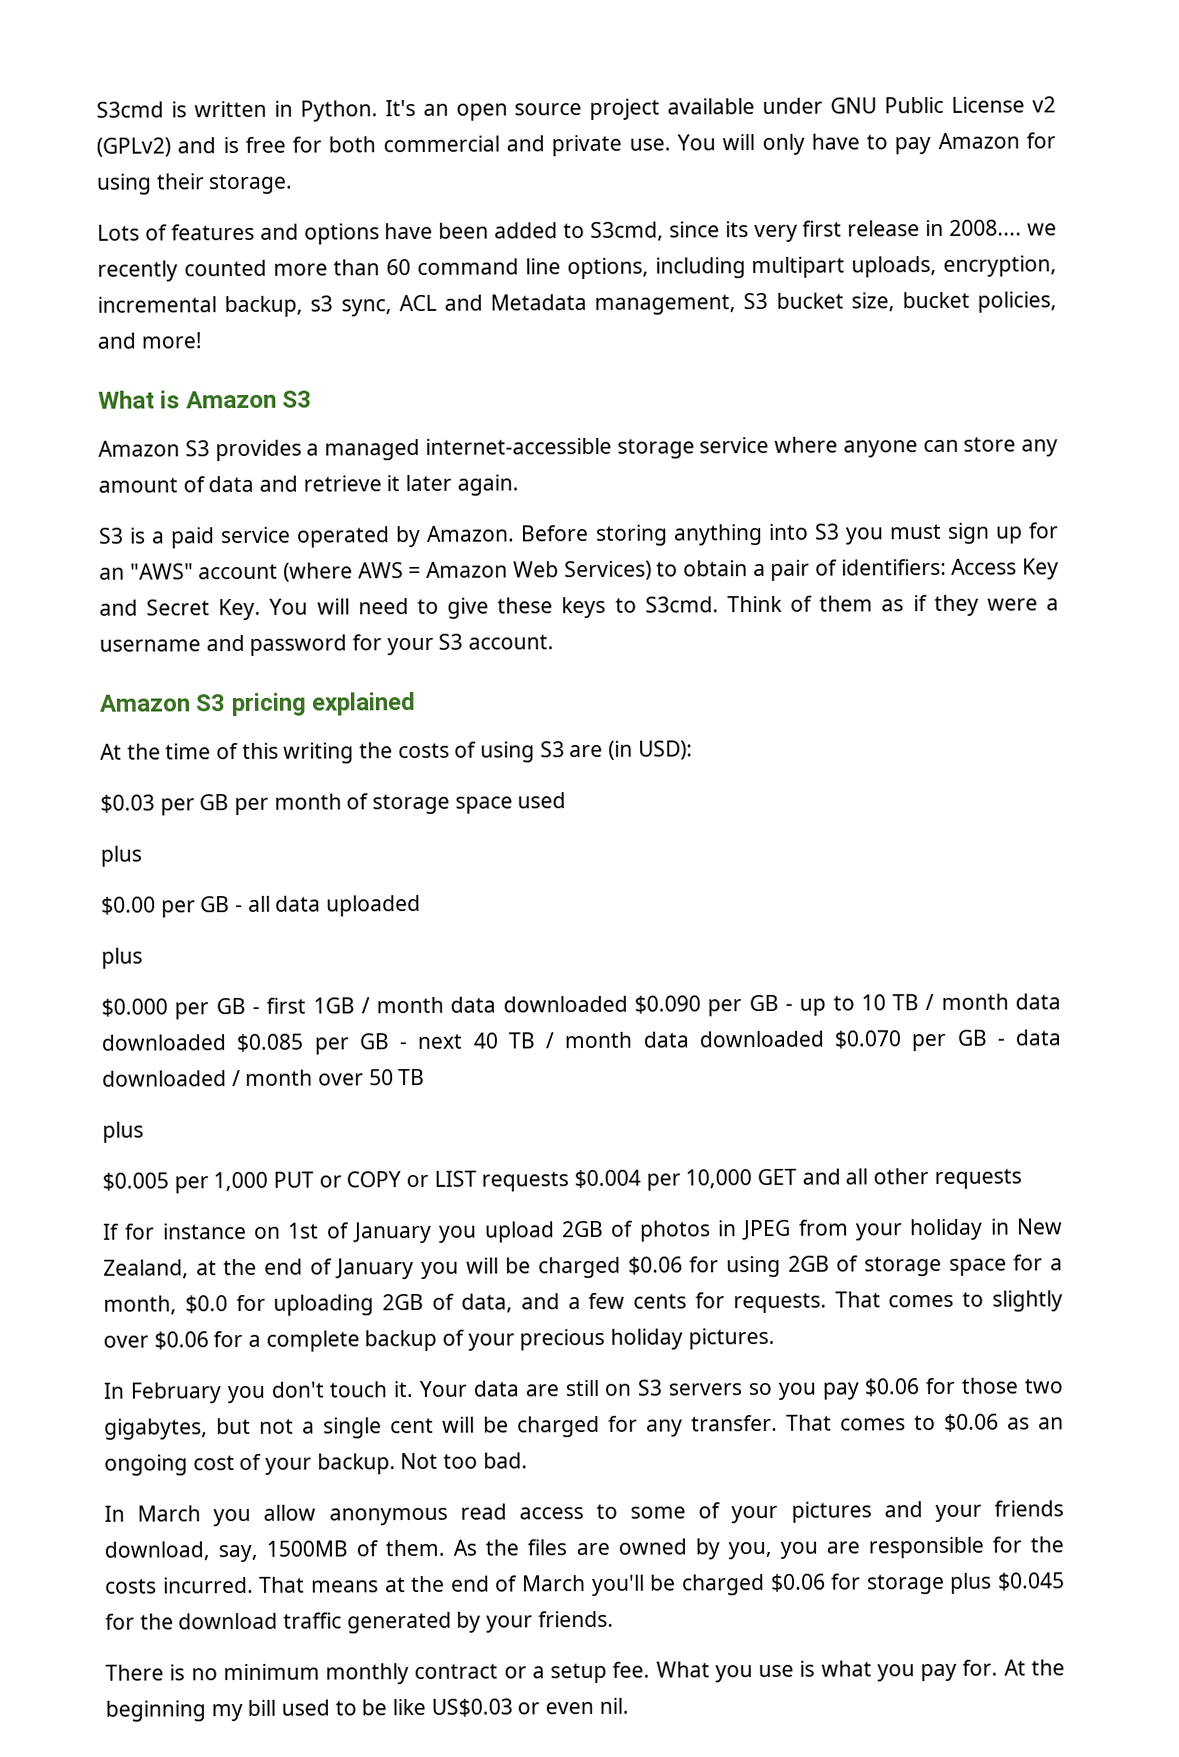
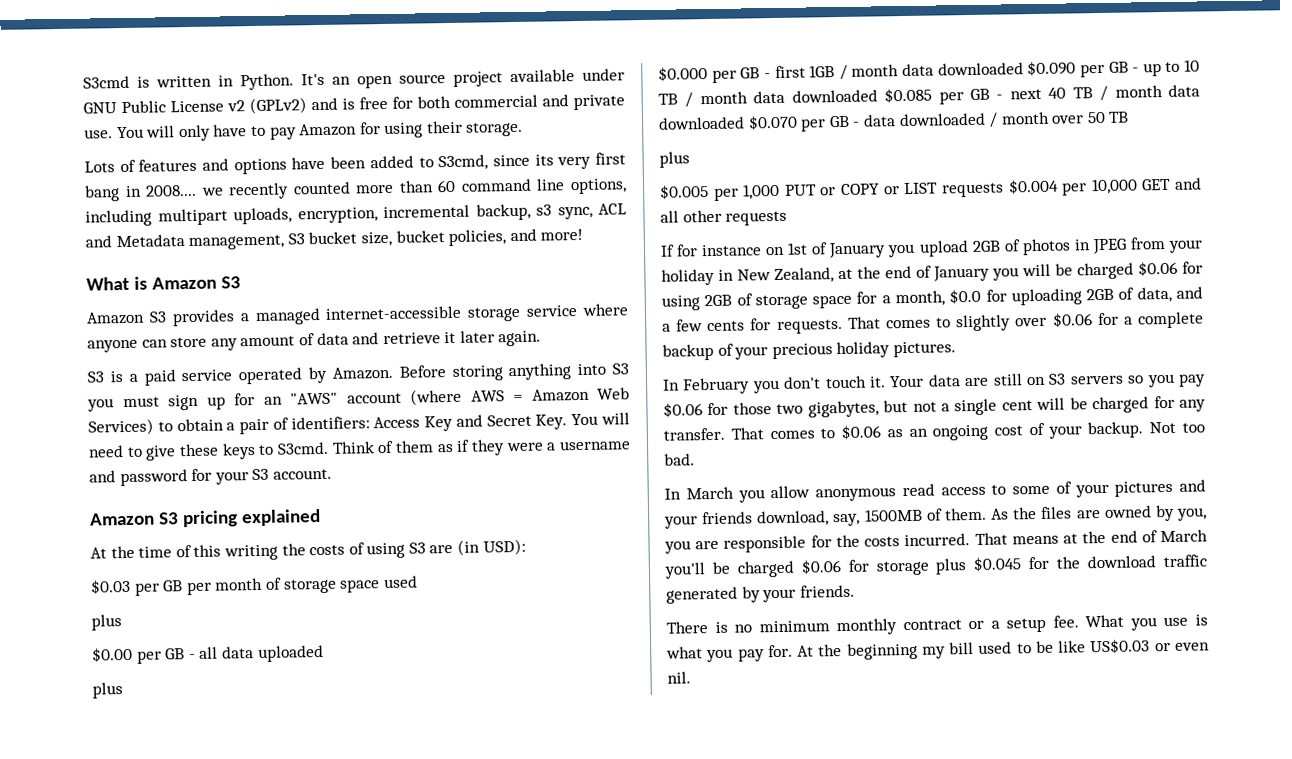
[847,220,921,237] release -> [84,185,120,202] bang

